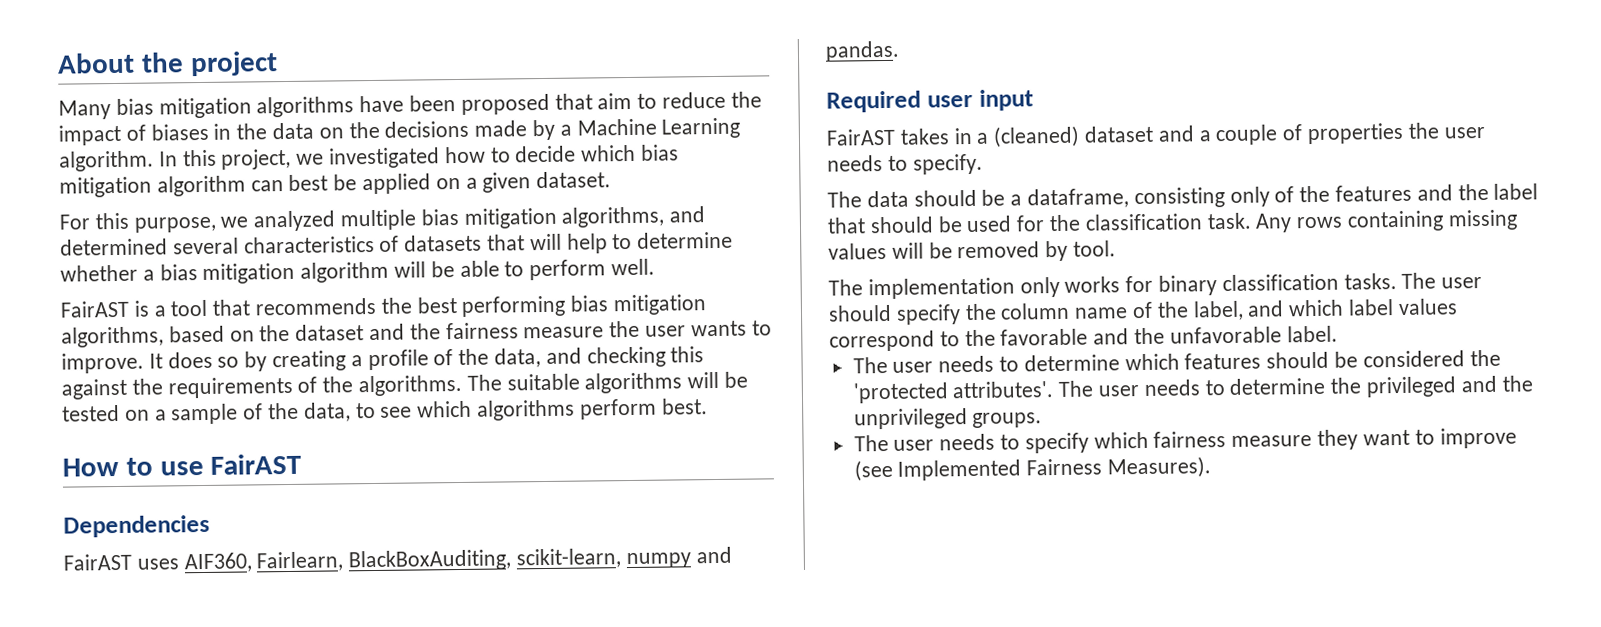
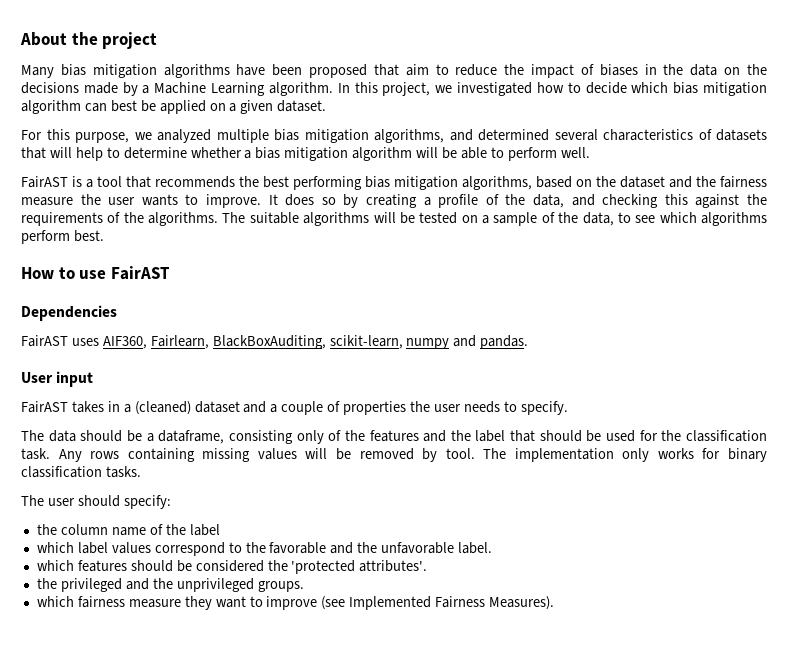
[826,90,973,113] Required user -> [21,372,53,383] User
(1117, 248) // -> (475, 453) none
(1397, 281) none -> (141, 472) //
[895,304,961,325] specify -> [123,495,171,509] specify: //
[1192,300,1285,321] label, and -> [189,524,220,536] label //
[852,354,1120,374] The user needs to determine -> (493, 548) none
[1058,377,1326,397] The user needs to determine -> (428, 566) //
[853,432,1089,454] The user needs to specify -> (304, 586) none

